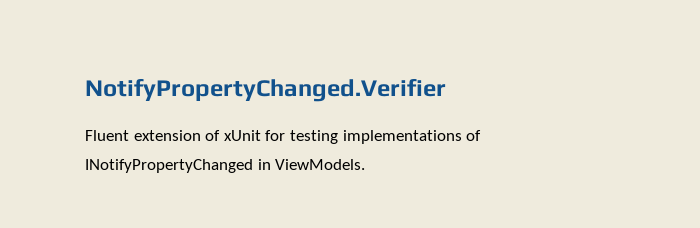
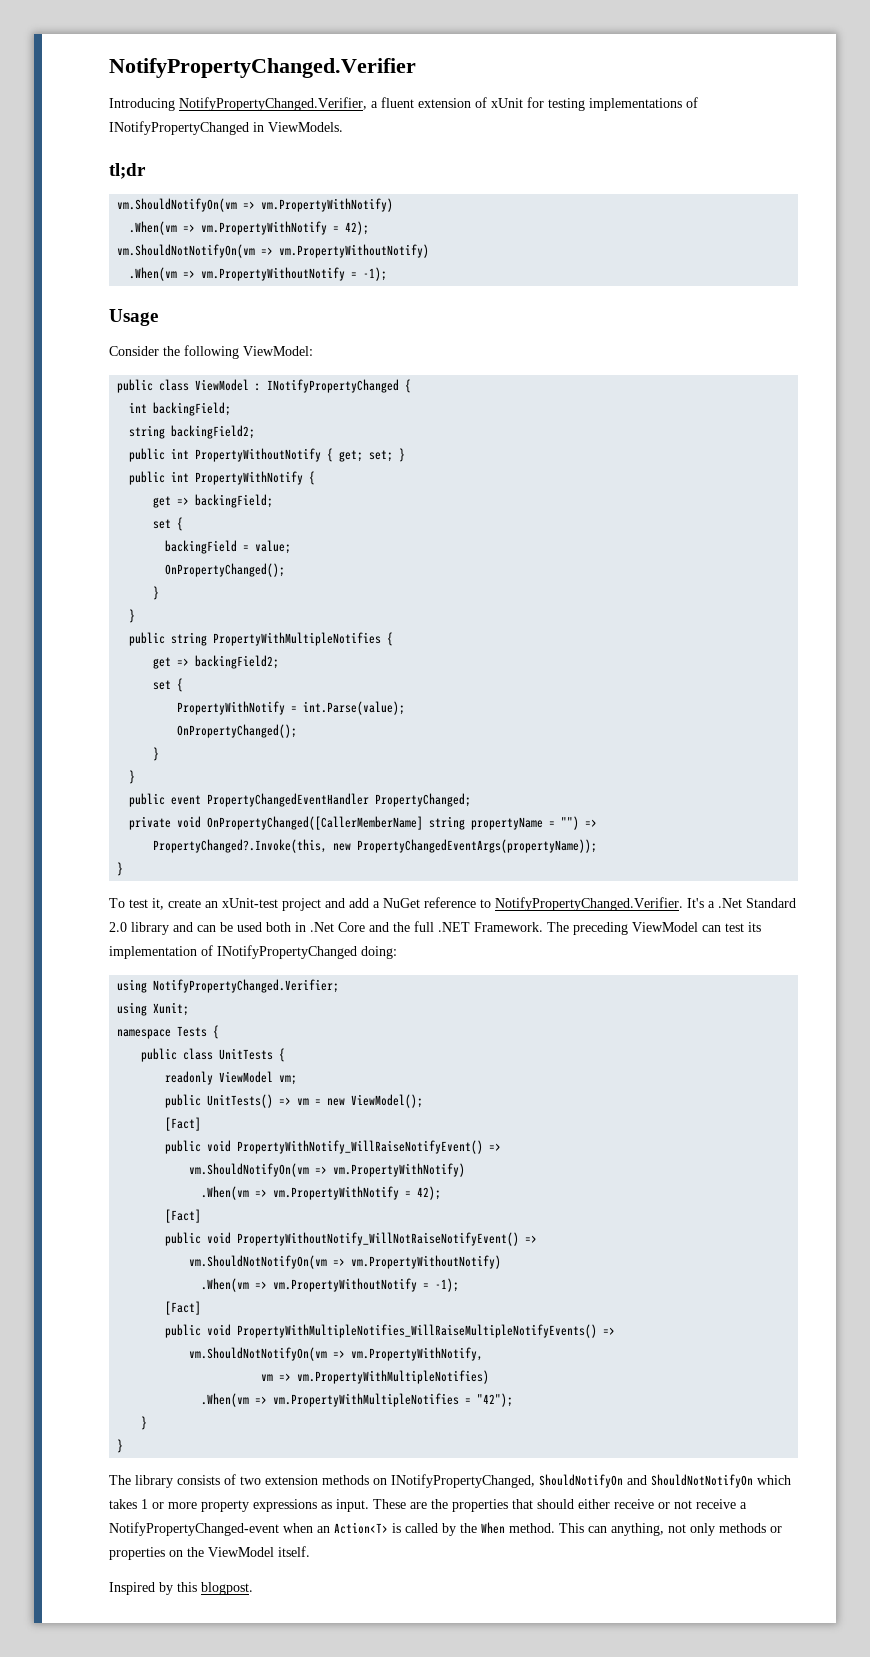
[85,130,129,141] Fluent -> [109,97,414,111] Introducing NotifyPropertyChanged.Verifier, a fluent
(366, 164) none -> [109,163,146,179] [117,198,394,212] [129,221,370,235] [117,244,430,258] [129,267,388,281] [109,309,158,326] [109,345,313,359] [117,379,412,393] [129,402,232,416] [129,425,256,439] [129,448,406,462] [129,471,316,485] [153,494,274,508] [153,517,184,531] [165,540,292,554] [165,563,286,577] [153,586,160,600] [129,609,136,623] [129,632,394,646] [153,655,280,669] [153,678,184,692] [177,701,406,715] [177,724,298,738] [153,747,160,761] [129,770,136,784] [129,793,472,807] [129,816,598,830] [153,839,598,853] [117,862,124,876] [109,897,796,911] [109,921,761,935] [109,945,397,959] [117,979,340,993] [117,1002,190,1016] [117,1025,220,1039] [141,1048,286,1062] [165,1071,298,1085] [165,1094,424,1108] [165,1117,202,1131] [165,1140,502,1154] [189,1163,466,1177] [201,1186,442,1200] [165,1209,202,1223] [165,1232,538,1246] [189,1255,502,1269] [201,1278,460,1292] [165,1301,202,1315] [165,1324,616,1338] [189,1347,484,1361] [261,1370,490,1384] [201,1393,514,1407] [141,1416,148,1430] [117,1439,124,1453] [109,1474,791,1488] [109,1499,747,1512] [109,1522,782,1536] [109,1546,310,1560] [109,1582,253,1595] // tl;dr // vm.ShouldNotifyOn(vm => vm.PropertyWithNotify) // .When(vm => vm.PropertyWithNotify = 42); // vm.ShouldNotNotifyOn(vm => vm.PropertyWithoutNotify) // .When(vm => vm.PropertyWithoutNotify = -1); // Usage // Consider the following ViewModel: // public class ViewModel : INotifyPropertyChanged { // int backingField; // string backingField2; // public int PropertyWithoutNotify { get; set; } // public int PropertyWithNotify { // get => backingField; // set { // backingField = value; // OnPropertyChanged(); // } // } // public string PropertyWithMultipleNotifies { // get => backingField2; // set { // PropertyWithNotify = int.Parse(value); // OnPropertyChanged(); // } // } // public event PropertyChangedEventHandler PropertyChanged; // private void OnPropertyChanged([CallerMemberName] string propertyName = "") => // PropertyChanged?.Invoke(this, new PropertyChangedEventArgs(propertyName)); // } // To test it, create an xUnit-test project and add a NuGet reference to NotifyPropertyChanged.Verifier. It's a .Net Standard 2.0 library and can be used both in .Net Core and the full .NET Framework. The preceding ViewModel can test its implementation of INotifyPropertyChanged doing: // using NotifyPropertyChanged.Verifier; // using Xunit; // namespace Tests { // public class UnitTests { // readonly ViewModel vm; // public UnitTests() => vm = new ViewModel(); // [Fact] // public void PropertyWithNotify_WillRaiseNotifyEvent() => // vm.ShouldNotifyOn(vm => vm.PropertyWithNotify) // .When(vm => vm.PropertyWithNotify = 42); // [Fact] // public void PropertyWithoutNotify_WillNotRaiseNotifyEvent() => // vm.ShouldNotNotifyOn(vm => vm.PropertyWithoutNotify) // .When(vm => vm.PropertyWithoutNotify = -1); // [Fact] // public void PropertyWithMultipleNotifies_WillRaiseMultipleNotifyEvents() => // vm.ShouldNotNotifyOn(vm => vm.PropertyWithNotify, // vm => vm.PropertyWithMultipleNotifies) // .When(vm => vm.PropertyWithMultipleNotifies = "42"); // } // } // The library consists of two extension methods on INotifyPropertyChanged, ShouldNotifyOn and ShouldNotNotifyOn which takes 1 or more property expressions as input. These are the properties that should either receive or not receive a NotifyPropertyChanged-event when an Action<T> is called by the When method. This can anything, not only methods or properties on the ViewModel itself. // Inspired by this blogpost.

